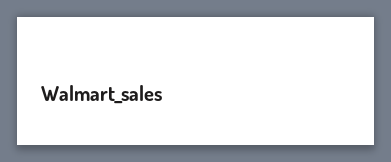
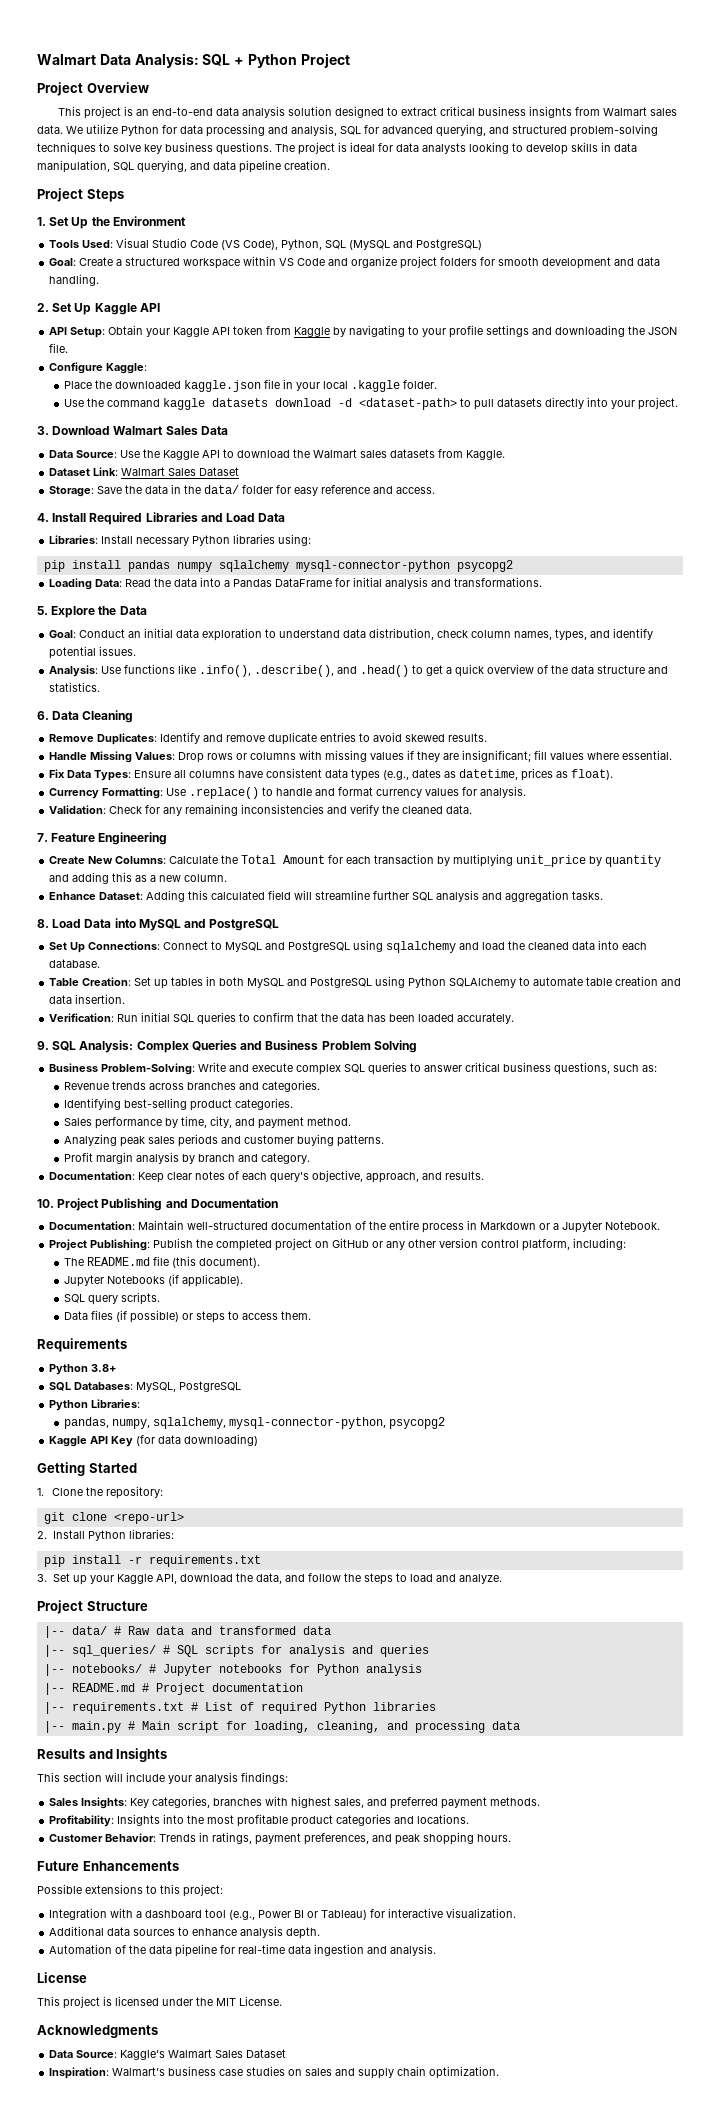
[41,85,162,104] Walmart_sales -> [37,53,350,68] [37,82,149,96] [57,106,677,119] [37,124,658,137] [37,142,637,155] [37,160,330,173] [37,188,124,202] [37,216,186,229] [49,238,483,250] [49,256,661,269] [49,274,100,286] [37,303,160,315] [49,325,678,338] [49,343,69,353] [49,362,148,374] [64,379,438,392] [64,397,679,410] [37,426,228,435] [49,449,506,460] [49,467,240,476] [49,484,436,497] [37,512,286,525] [49,534,312,546] [43,560,513,572] [49,577,543,590] [37,606,147,618] [49,628,654,641] [49,646,137,659] [49,664,669,677] [49,682,101,692] [37,710,134,723] [49,732,488,745] [49,750,673,763] [49,768,614,781] [49,786,527,799] [49,804,473,816] [37,832,168,845] [49,854,662,867] [49,872,228,884] [49,890,604,902] [37,918,280,931] [49,940,648,953] [49,959,101,968] [49,976,682,989] [49,994,126,1004] [49,1012,515,1025] [37,1040,417,1053] [49,1062,658,1075] [64,1080,321,1092] [64,1098,294,1111] [64,1116,352,1129] [64,1134,385,1147] [64,1152,311,1164] [49,1170,485,1183] [37,1198,278,1211] [49,1220,661,1233] [49,1238,627,1251] [64,1256,261,1268] [64,1274,244,1287] [64,1292,161,1305] [64,1310,312,1323] [37,1338,127,1352] [49,1364,117,1375] [49,1381,242,1392] [49,1399,141,1411] [64,1417,446,1429] [49,1434,259,1447] [37,1462,137,1476] [37,1486,164,1499] [43,1512,184,1524] [37,1529,174,1541] [43,1555,261,1567] [37,1573,502,1585] [37,1600,148,1614] [43,1626,331,1638] [43,1645,429,1657] [43,1664,422,1676] [43,1683,303,1695] [43,1702,436,1714] [43,1721,520,1733] [37,1748,168,1762] [37,1772,288,1784] [49,1796,541,1809] [49,1814,470,1827] [49,1832,512,1845] [37,1861,179,1871] [37,1884,223,1897] [49,1908,517,1920] [49,1926,321,1939] [49,1944,437,1957] [37,1972,87,1983] [37,1996,282,2009] [37,2025,158,2038] [49,2049,287,2060] [49,2066,500,2079] Walmart Data Analysis: SQL + Python Project // Project Overview // This project is an end-to-end data analysis solution designed to extract critical business insights from Walmart sales data. We utilize Python for data processing and analysis, SQL for advanced querying, and structured problem-solving techniques to solve key business questions. The project is ideal for data analysts looking to develop skills in data manipulation, SQL querying, and data pipeline creation. // Project Steps // 1. Set Up the Environment // Tools Used: Visual Studio Code (VS Code), Python, SQL (MySQL and PostgreSQL) // Goal: Create a structured workspace within VS Code and organize project folders for smooth development and data handling. // 2. Set Up Kaggle API // API Setup: Obtain your Kaggle API token from Kaggle by navigating to your profile settings and downloading the JSON file. // Configure Kaggle: // Place the downloaded kaggle.json file in your local .kaggle folder. // Use the command kaggle datasets download -d <dataset-path> to pull datasets directly into your project. // 3. Download Walmart Sales Data // Data Source: Use the Kaggle API to download the Walmart sales datasets from Kaggle. // Dataset Link: Walmart Sales Dataset // Storage: Save the data in the data/ folder for easy reference and access. // 4. Install Required Libraries and Load Data // Libraries: Install necessary Python libraries using: // pip install pandas numpy sqlalchemy mysql-connector-python psycopg2 // Loading Data: Read the data into a Pandas DataFrame for initial analysis and transformations. // 5. Explore the Data // Goal: Conduct an initial data exploration to understand data distribution, check column names, types, and identify potential issues. // Analysis: Use functions like .info(), .describe(), and .head() to get a quick overview of the data structure and statistics. // 6. Data Cleaning // Remove Duplicates: Identify and remove duplicate entries to avoid skewed results. // Handle Missing Values: Drop rows or columns with missing values if they are insignificant; fill values where essential. // Fix Data Types: Ensure all columns have consistent data types (e.g., dates as datetime, prices as float). // Currency Formatting: Use .replace() to handle and format currency values for analysis. // Validation: Check for any remaining inconsistencies and verify the cleaned data. // 7. Feature Engineering // Create New Columns: Calculate the Total Amount for each transaction by multiplying unit_price by quantity and adding this as a new column. // Enhance Dataset: Adding this calculated field will streamline further SQL analysis and aggregation tasks. // 8. Load Data into MySQL and PostgreSQL // Set Up Connections: Connect to MySQL and PostgreSQL using sqlalchemy and load the cleaned data into each database. // Table Creation: Set up tables in both MySQL and PostgreSQL using Python SQLAlchemy to automate table creation and data insertion. // Verification: Run initial SQL queries to confirm that the data has been loaded accurately. // 9. SQL Analysis: Complex Queries and Business Problem Solving // Business Problem-Solving: Write and execute complex SQL queries to answer critical business questions, such as: // Revenue trends across branches and categories. // Identifying best-selling product categories. // Sales performance by time, city, and payment method. // Analyzing peak sales periods and customer buying patterns. // Profit margin analysis by branch and category. // Documentation: Keep clear notes of each query's objective, approach, and results. // 10. Project Publishing and Documentation // Documentation: Maintain well-structured documentation of the entire process in Markdown or a Jupyter Notebook. // Project Publishing: Publish the completed project on GitHub or any other version control platform, including: // The README.md file (this document). // Jupyter Notebooks (if applicable). // SQL query scripts. // Data files (if possible) or steps to access them. // Requirements // Python 3.8+ // SQL Databases: MySQL, PostgreSQL // Python Libraries: // pandas, numpy, sqlalchemy, mysql-connector-python, psycopg2 // Kaggle API Key (for data downloading) // Getting Started // 1. Clone the repository: // git clone <repo-url> // 2. Install Python libraries: // pip install -r requirements.txt // 3. Set up your Kaggle API, download the data, and follow the steps to load and analyze. // Project Structure // |-- data/ # Raw data and transformed data // |-- sql_queries/ # SQL scripts for analysis and queries // |-- notebooks/ # Jupyter notebooks for Python analysis // |-- README.md # Project documentation // |-- requirements.txt # List of required Python libraries // |-- main.py # Main script for loading, cleaning, and processing data // Results and Insights // This section will include your analysis findings: // Sales Insights: Key categories, branches with highest sales, and preferred payment methods. // Profitability: Insights into the most profitable product categories and locations. // Customer Behavior: Trends in ratings, payment preferences, and peak shopping hours. // Future Enhancements // Possible extensions to this project: // Integration with a dashboard tool (e.g., Power BI or Tableau) for interactive visualization. // Additional data sources to enhance analysis depth. // Automation of the data pipeline for real-time data ingestion and analysis. // License // This project is licensed under the MIT License. // Acknowledgments // Data Source: Kaggle’s Walmart Sales Dataset // Inspiration: Walmart’s business case studies on sales and supply chain optimization.

